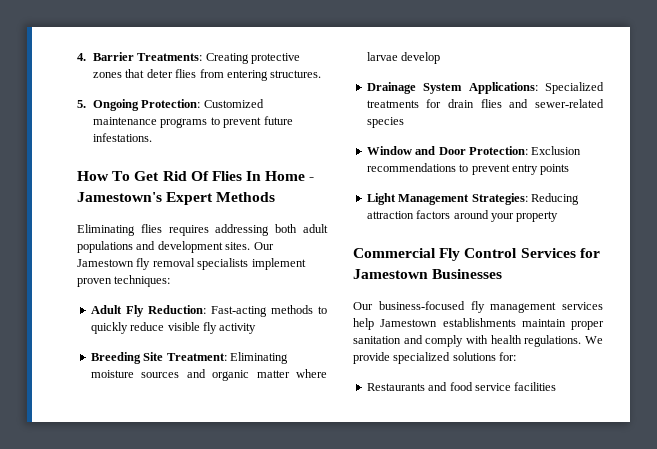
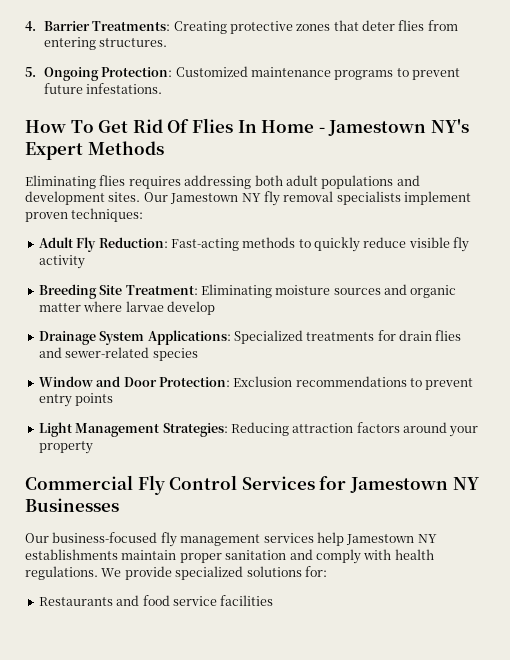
[77,192,162,202] Jamestown's -> [328,119,469,136] Jamestown NY's
(134, 263) none -> [241,193,261,202] NY
(428, 274) none -> [452,477,479,490] NY
(438, 323) none -> [417,534,437,543] NY

